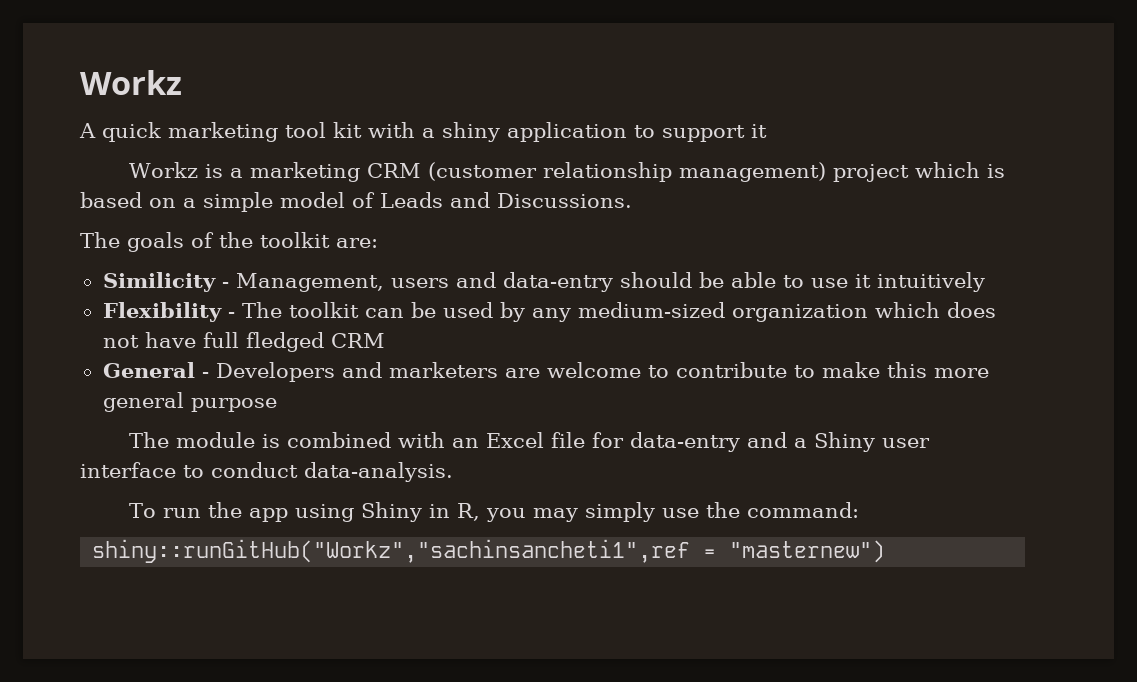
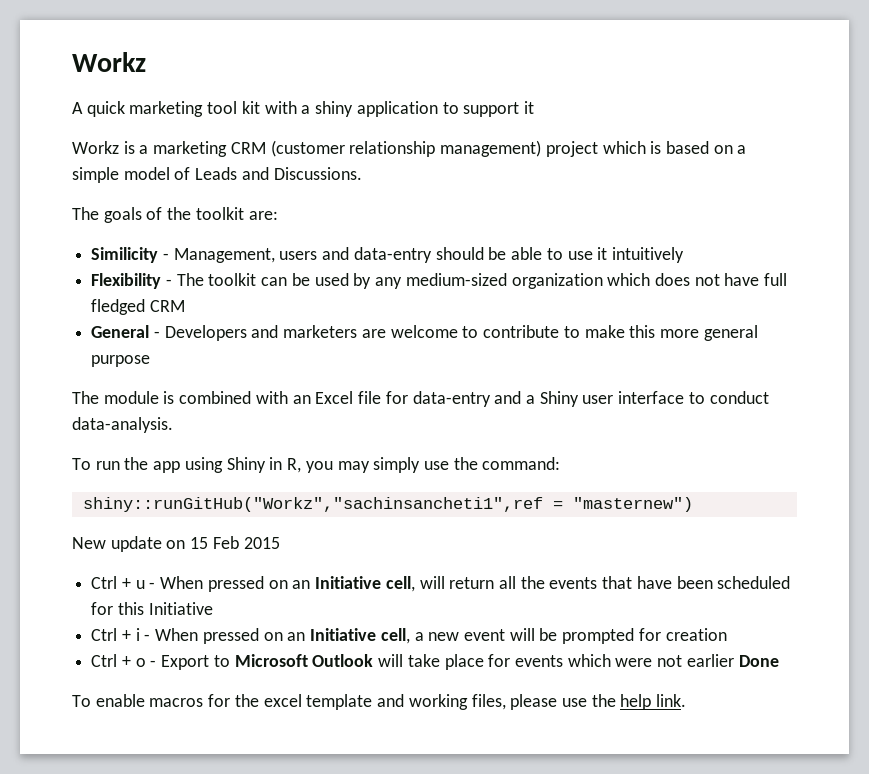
(886, 551) none -> [72,536,280,552] [91,576,791,592] [91,602,213,615] [91,628,727,644] [91,654,779,670] [72,694,687,710] // New update on 15 Feb 2015 // Ctrl + u - When pressed on an Initiative cell, will return all the events that have been scheduled for this Initiative // Ctrl + i - When pressed on an Initiative cell, a new event will be prompted for creation // Ctrl + o - Export to Microsoft Outlook will take place for events which were not earlier Done // To enable macros for the excel template and working files, please use the help link.

